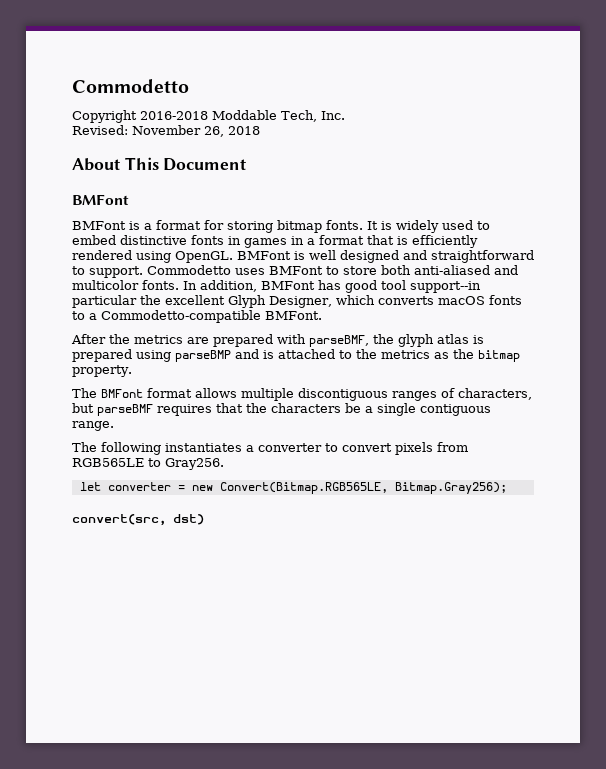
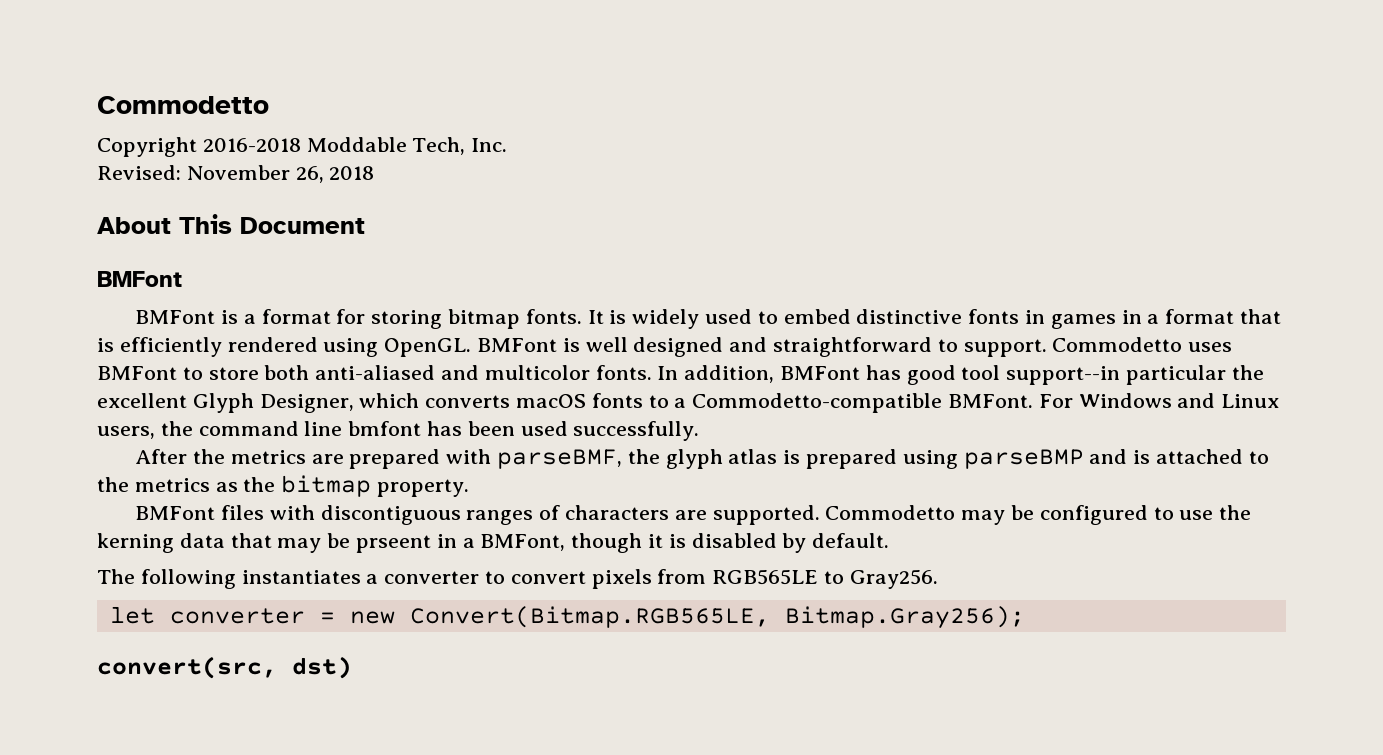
(322, 315) none -> [1038,393,1280,408] [97,421,700,441] For Windows and Linux users, the command line bmfont has been used successfully.
[72,388,532,401] [72,403,491,416] [72,421,114,431] The BMFont format allows multiple discontiguous ranges of characters, but parseBMF requires that the characters be a single contiguous range. -> [135,505,1252,525] [97,533,890,553] BMFont files with discontiguous ranges of characters are supported. Commodetto may be configured to use the kerning data that may be prseent in a BMFont, though it is disabled by default.

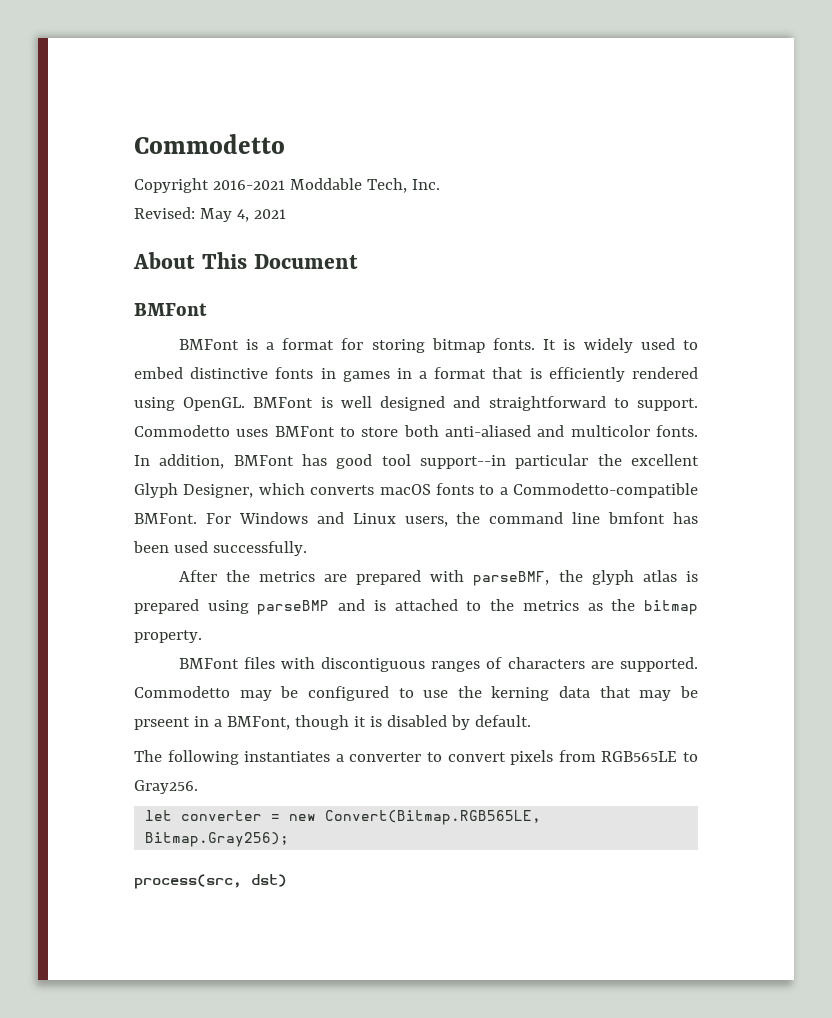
[202,138,301,152] 2016-2018 -> [212,180,285,190] 2016-2021
[186,165,375,183] November 26, 2018 -> [199,208,286,222] May 4, 2021
[97,656,277,679] convert(src, -> [134,874,242,889] process(src,

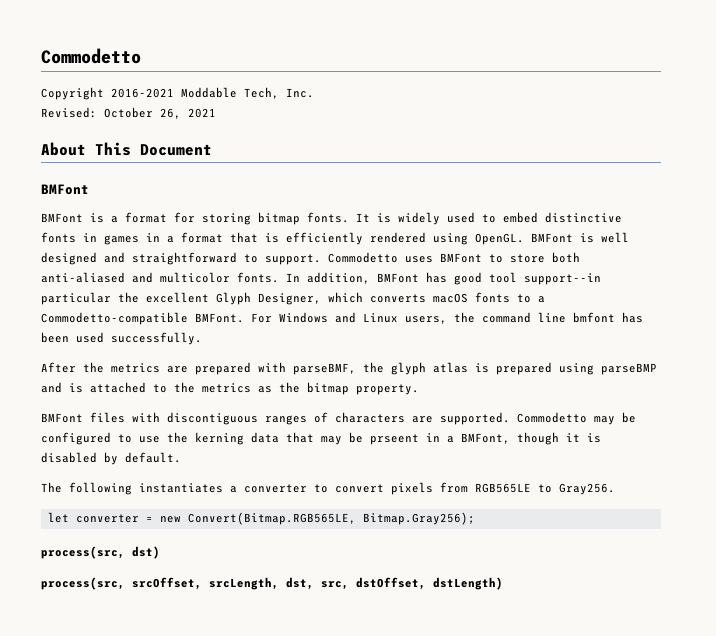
[199,208,249,222] May 4, -> [104,107,181,119] October 26,
(287, 880) none -> [41,577,503,590] // process(src, srcOffset, srcLength, dst, src, dstOffset, dstLength)

